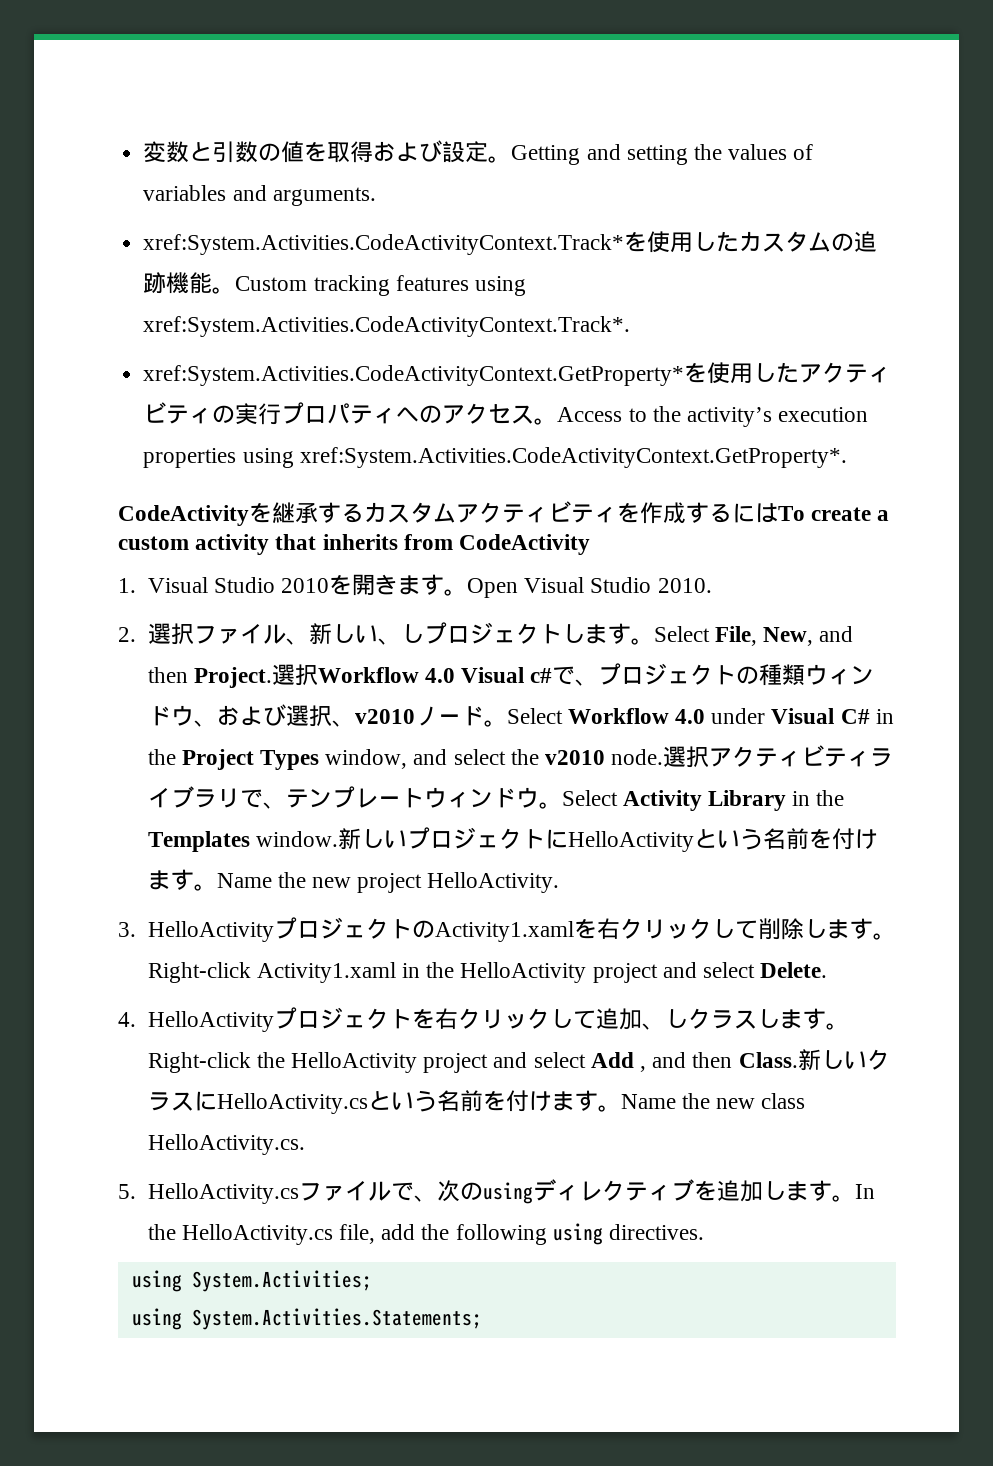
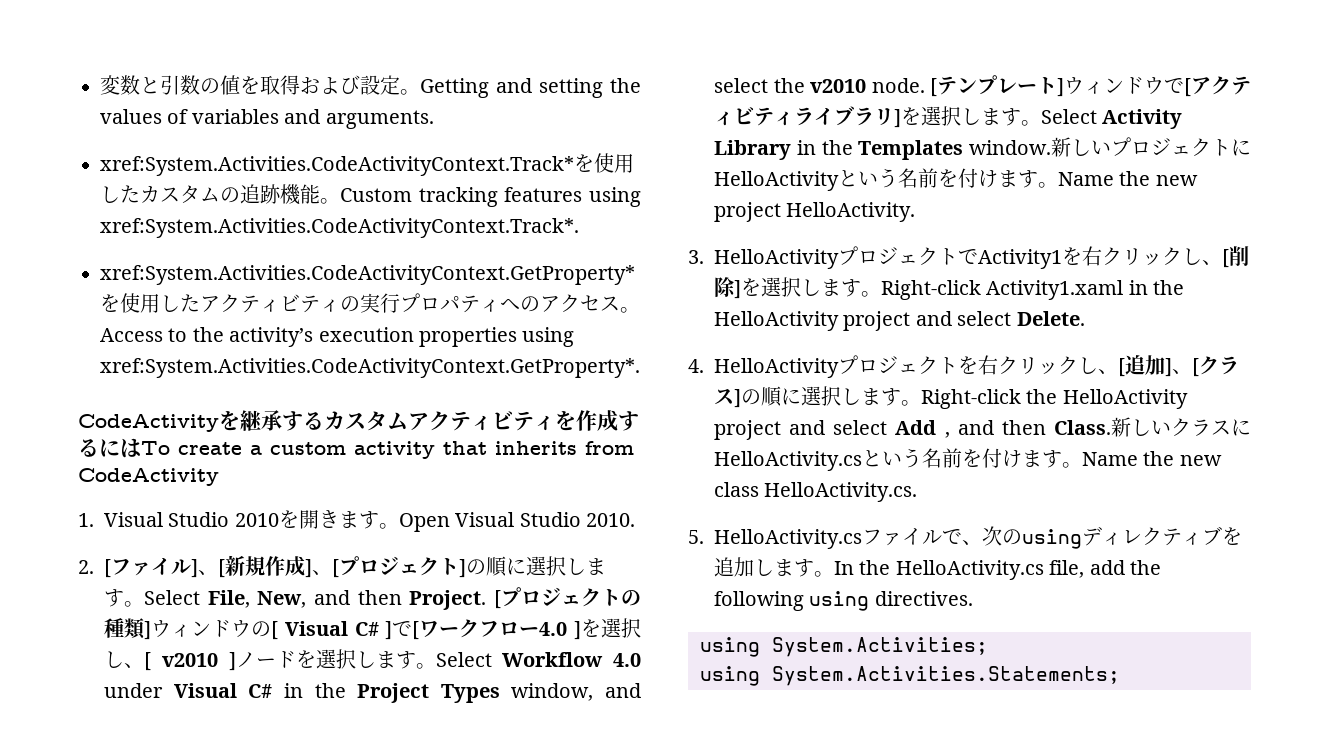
[147,622,562,645] 選択ファイル、新しい、しプロジェクト -> [104,555,566,578] [ファイル]、[新規作成]、[プロジェクト]の順に選択
[271,664,599,686] 選択Workflow 4.0 Visual c#で、 -> [494,590,502,609] [
[805,664,875,685] [147,704,484,727] ウィンドウ、および選択、v2010ノード -> [144,618,641,640] [104,649,416,671] ]ウィンドウの[ Visual C# ]で[ワークフロー4.0 ]を選択し、[ v2010 ]ノードを選択します
[663,746,710,768] 選択 -> [930,75,1191,97] [テンプレート]ウィンドウで[
[239,786,539,809] で、テンプレートウィンドウ -> [894,106,1021,128] ]を選択します
[411,918,804,942] のActivity1.xamlを右クリックして削除 -> [958,246,1249,269] [714,277,801,299] でActivity1を右クリックし、[削除]を選択
[572,1008,757,1030] て追加、しクラス -> [1098,355,1239,377] [714,386,841,408] 、[追加]、[クラス]の順に選択

